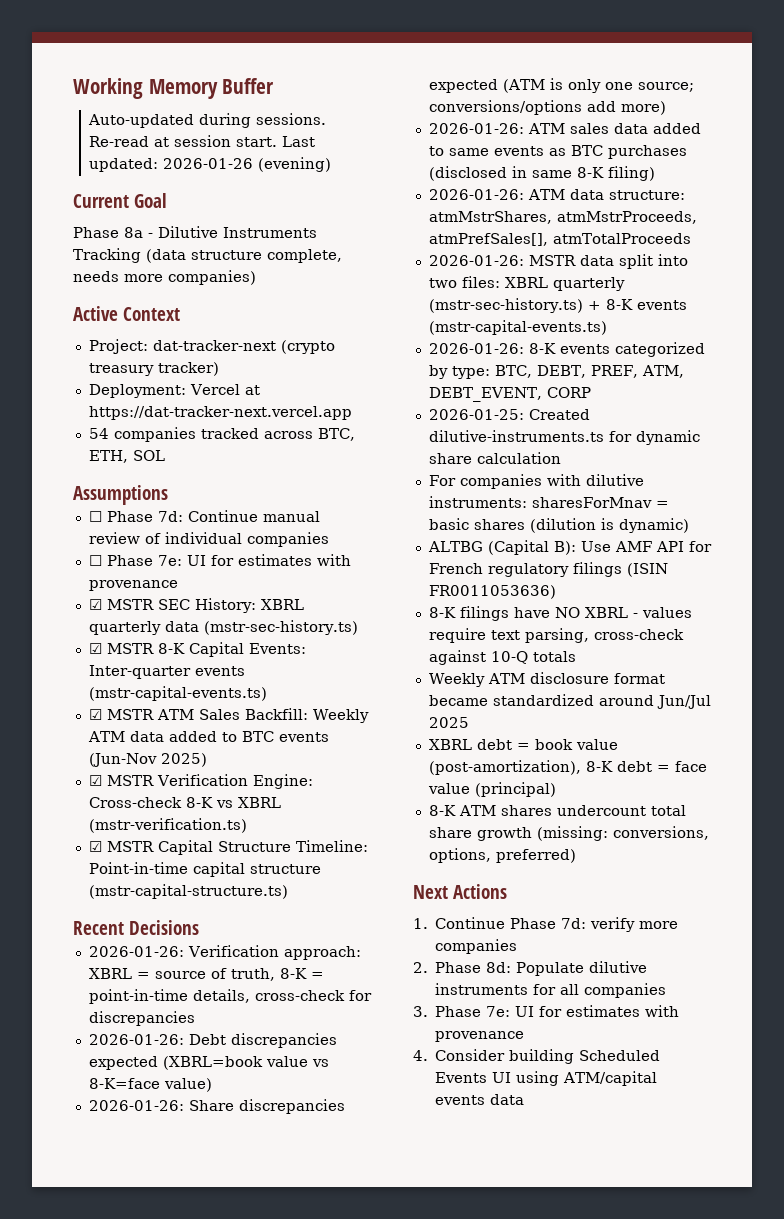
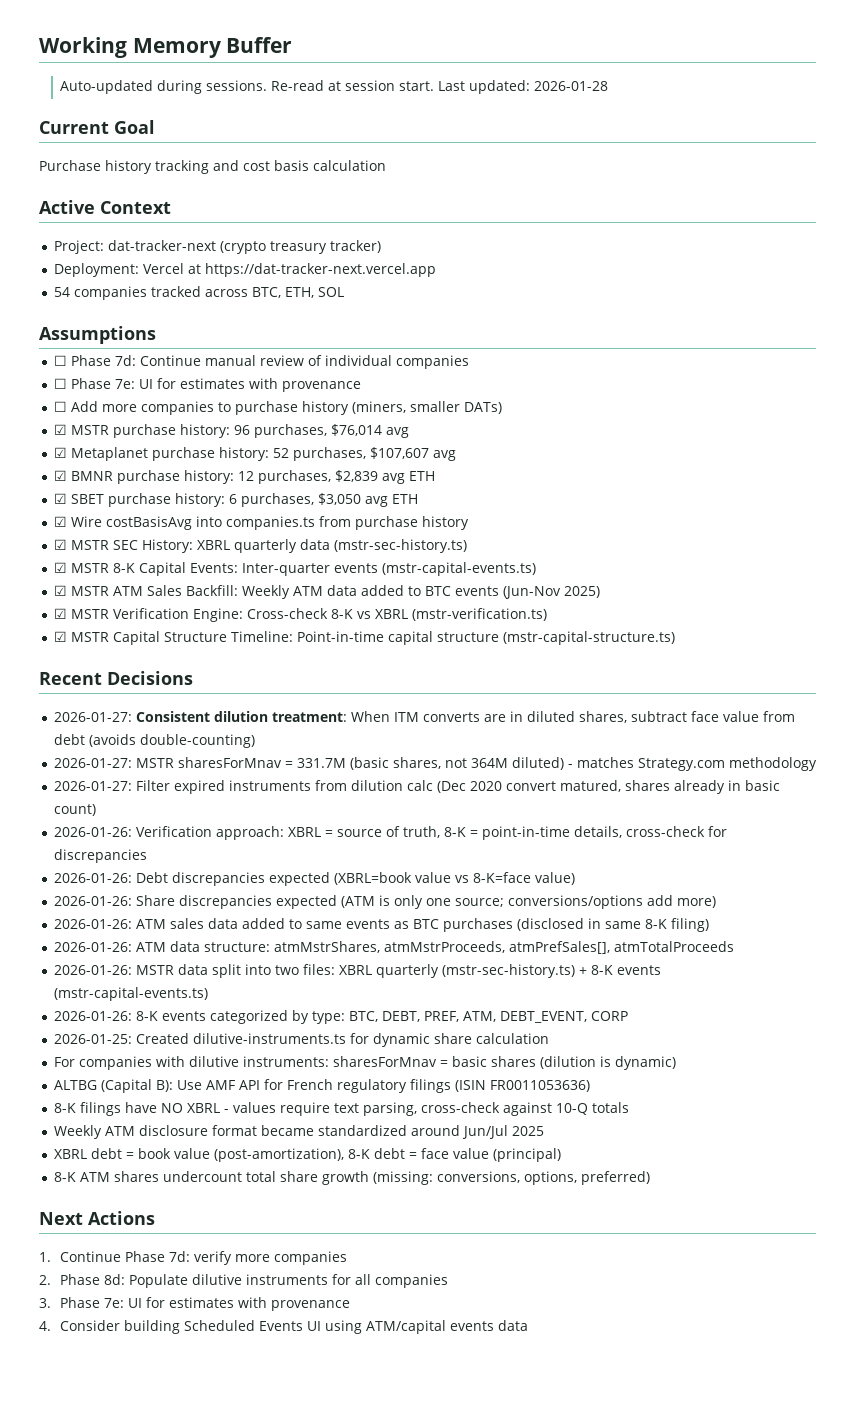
[163,157,332,172] 2026-01-26 (evening) -> [534,81,609,91] 2026-01-28
[73,226,317,238] [73,248,342,263] [73,270,256,285] Phase 8a - Dilutive Instruments Tracking (data structure complete, needs more companies) -> [39,160,386,174] Purchase history tracking and cost basis calculation
(178, 585) none -> [53,401,502,415] [53,424,409,438] [53,447,456,461] [53,470,435,484] [53,493,418,507] [53,516,469,530] // ☐ Add more companies to purchase history (miners, smaller DATs) // ☑ MSTR purchase history: 96 purchases, $76,014 avg // ☑ Metaplanet purchase history: 52 purchases, $107,607 avg // ☑ BMNR purchase history: 12 purchases, $2,839 avg ETH // ☑ SBET purchase history: 6 purchases, $3,050 avg ETH // ☑ Wire costBasisAvg into companies.ts from purchase history
(199, 927) none -> [53,711,795,723] [53,734,255,748] [53,757,817,771] [53,780,780,794] [53,804,96,816] // 2026-01-27: Consistent dilution treatment: When ITM converts are in diluted shares, subtract face value from debt (avoids double-counting) // 2026-01-27: MSTR sharesForMnav = 331.7M (basic shares, not 364M diluted) - matches Strategy.com methodology // 2026-01-27: Filter expired instruments from dilution calc (Dec 2020 convert matured, shares already in basic count)

